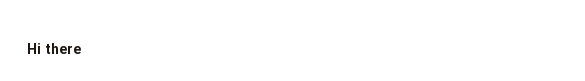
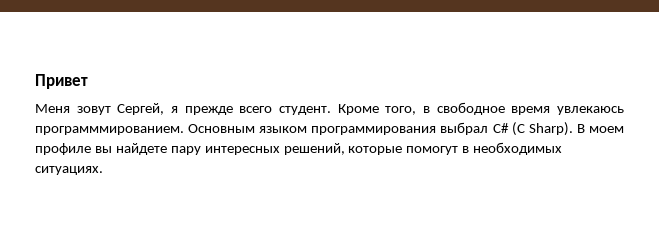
[27,43,81,54] Hi there -> [35,74,88,89] [35,102,624,115] [35,122,624,136] [35,142,563,155] [35,166,103,175] Привет // Меня зовут Сергей, я прежде всего студент. Кроме того, в свободное время увлекаюсь программмированием. Основным языком программирования выбрал C# (C Sharp). В моем профиле вы найдете пару интересных решений, которые помогут в необходимых ситуациях.

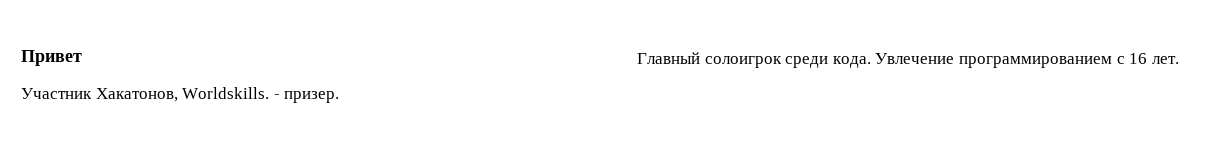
[35,102,624,115] [35,122,624,136] [35,142,563,155] [35,166,103,175] Меня зовут Сергей, я прежде всего студент. Кроме того, в свободное время увлекаюсь программмированием. Основным языком программирования выбрал C# (C Sharp). В моем профиле вы найдете пару интересных решений, которые помогут в необходимых ситуациях. -> [21,87,340,103] [637,52,1179,68] Участник Хакатонов, Worldskills. - призер. // Главный солоигрок среди кода. Увлечение программированием с 16 лет.

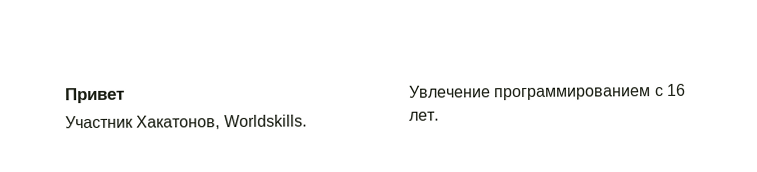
[273,91,340,103] [637,52,871,68] - призер. // Главный солоигрок среди кода. -> (307, 121) none

